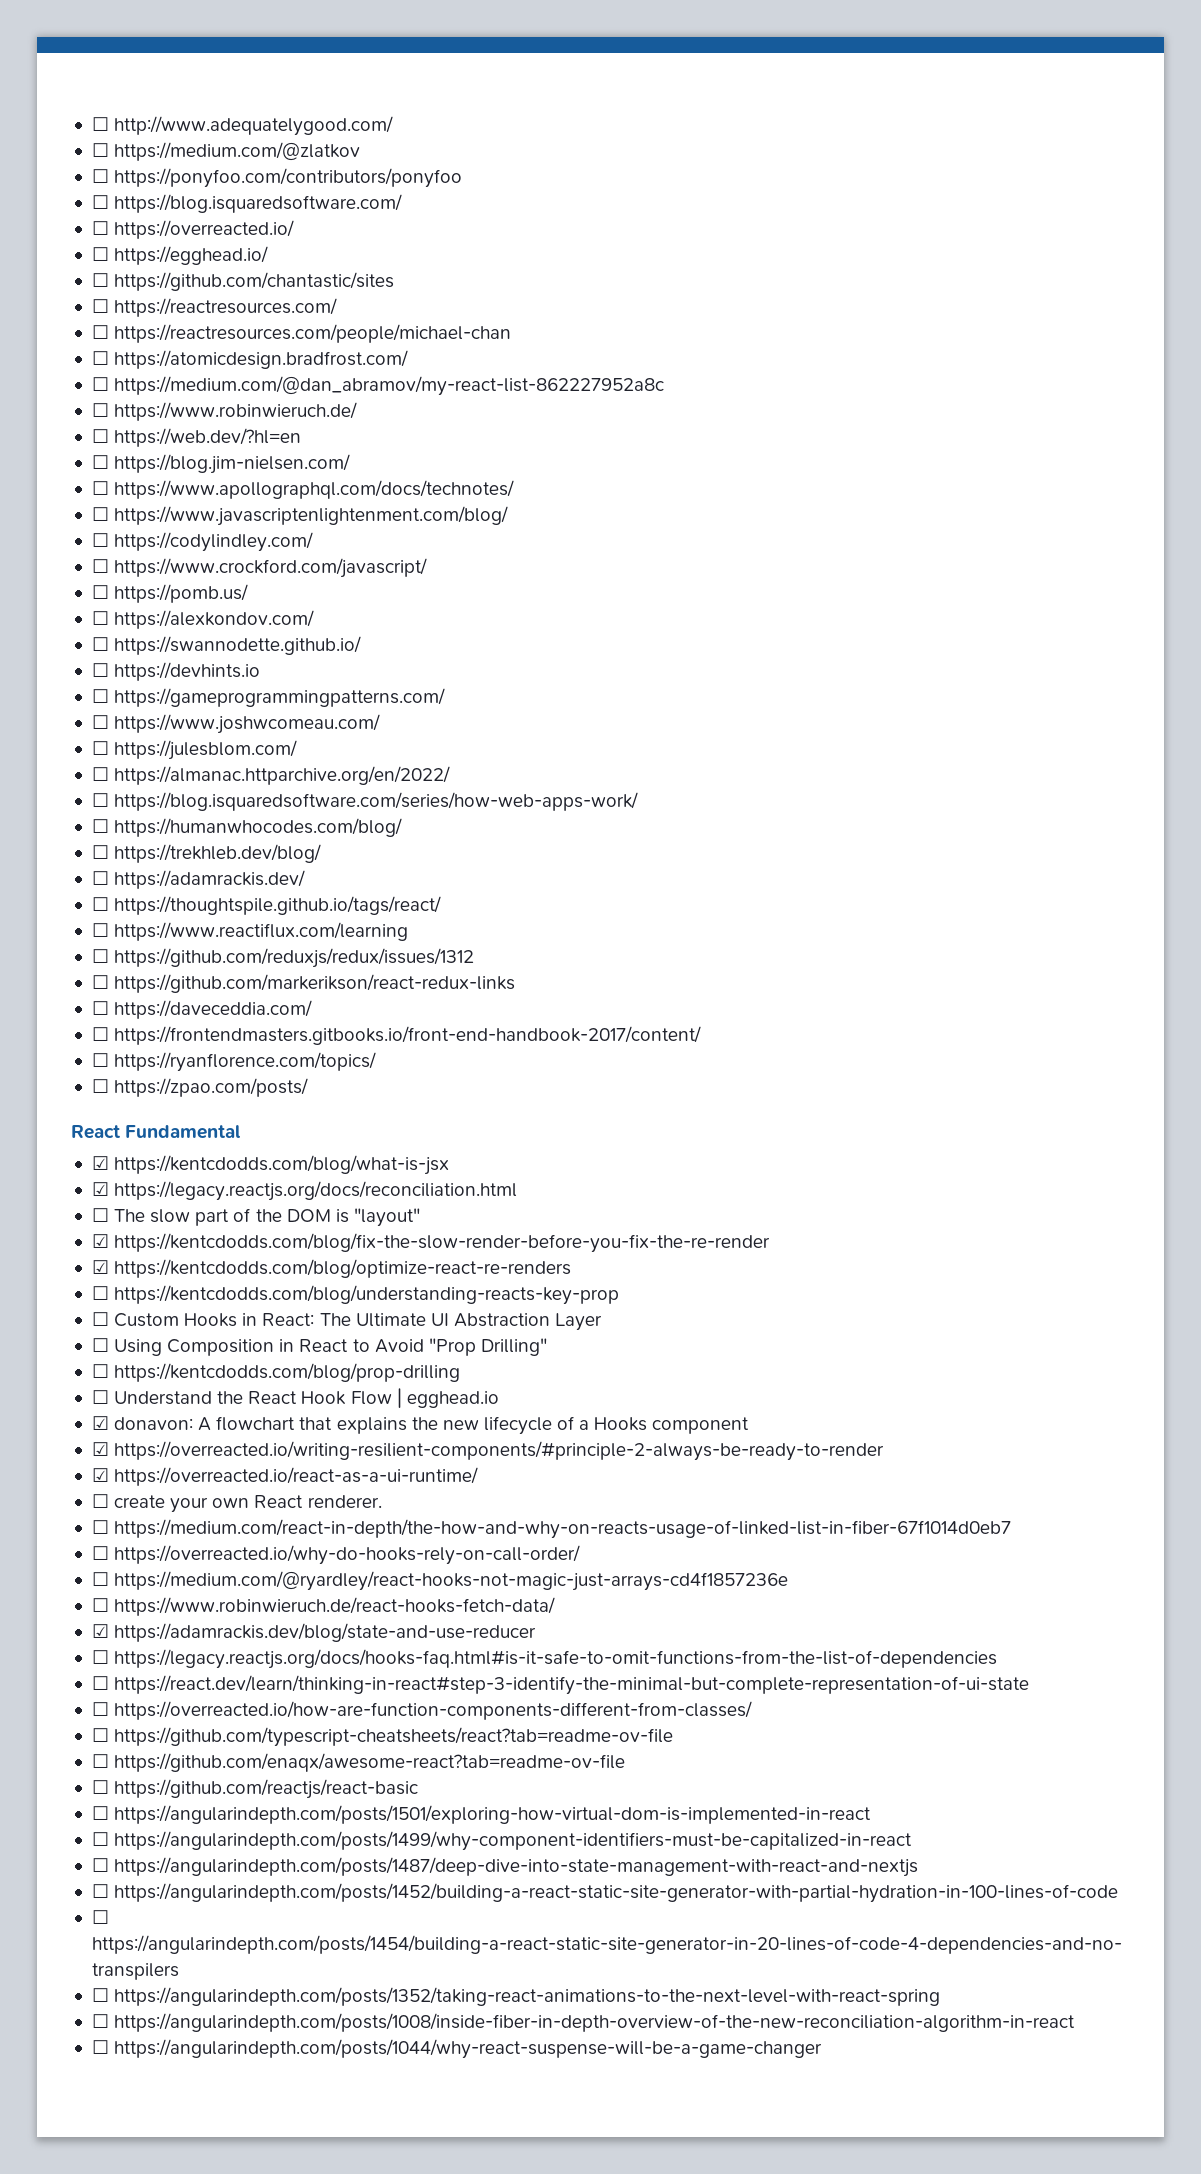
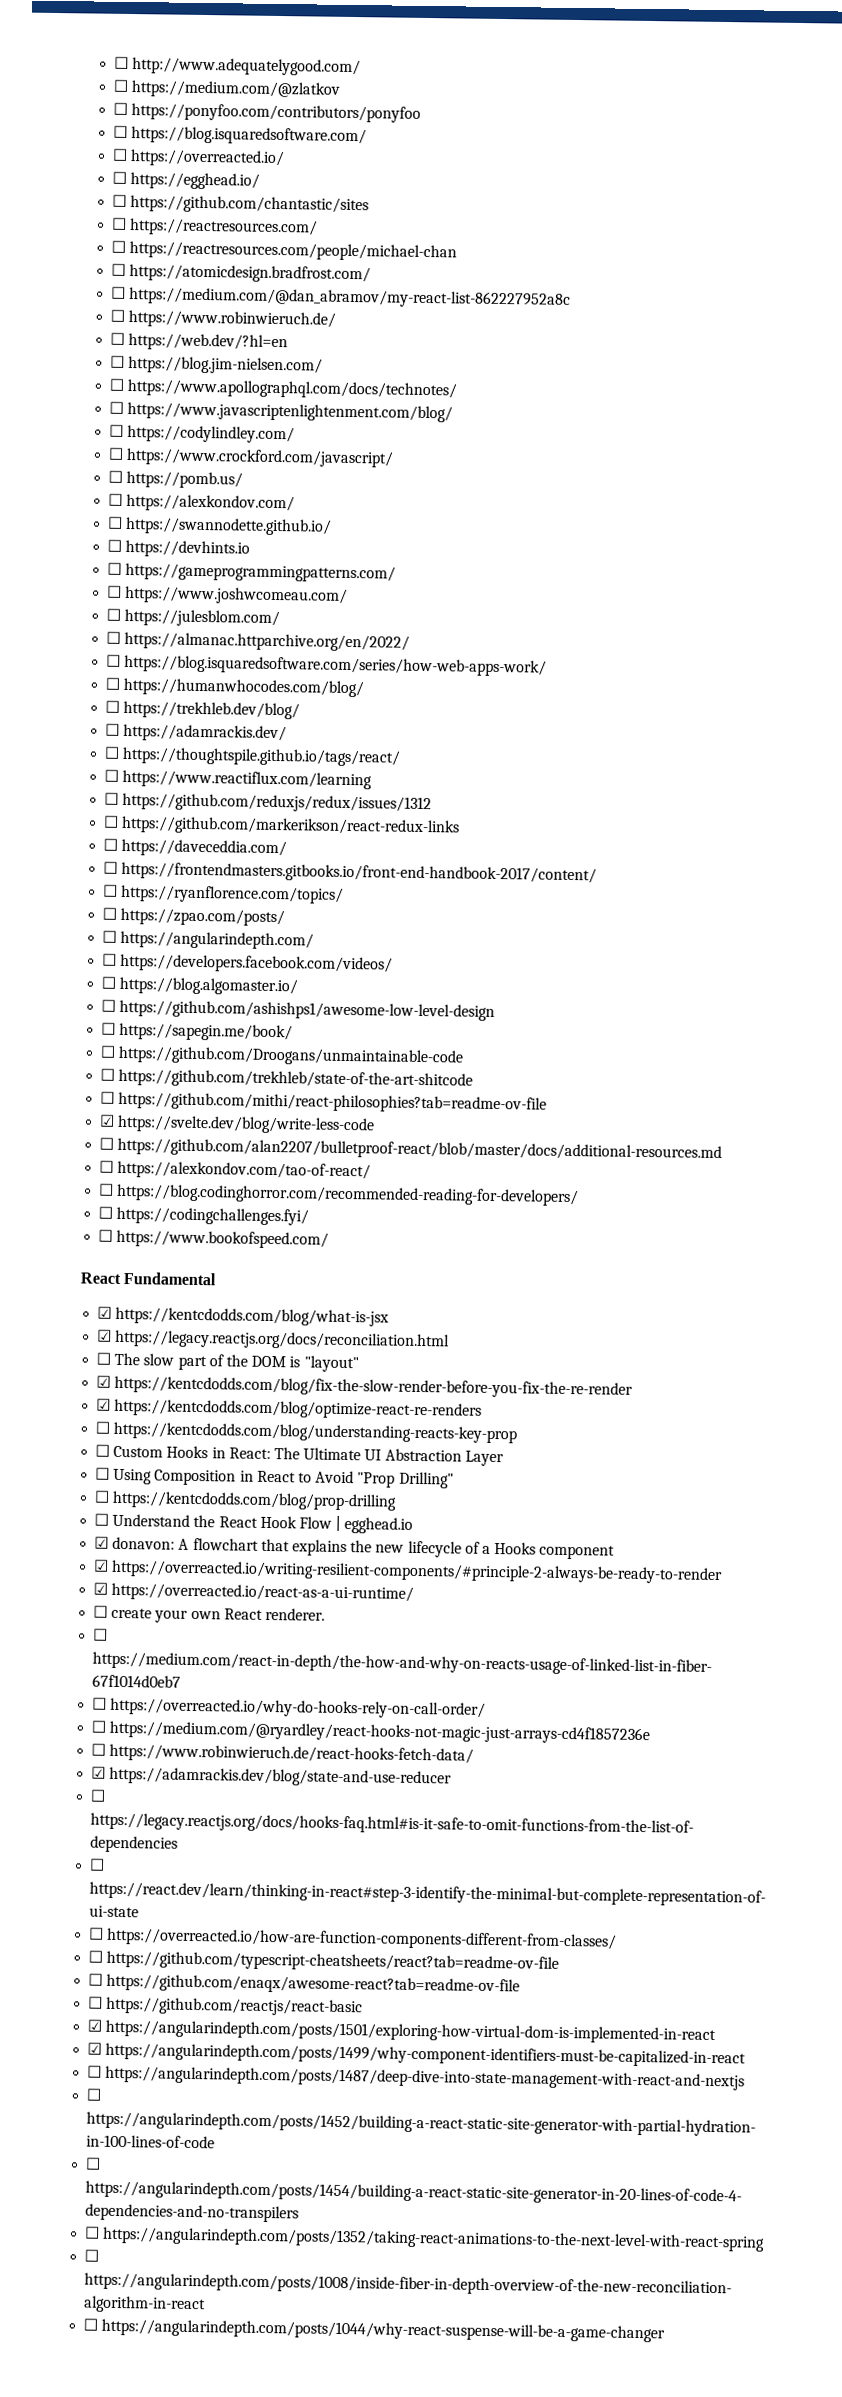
(309, 1087) none -> [102,930,315,950] [102,953,394,974] [101,976,299,996] [101,999,496,1021] [101,1022,294,1042] [100,1045,464,1067] [100,1068,474,1090] [100,1091,548,1114] [99,1114,376,1135] [99,1137,723,1163] [99,1160,372,1181] [99,1183,580,1207] [98,1206,310,1226] [98,1229,330,1249] // ☐ https://angularindepth.com/ // ☐ https://developers.facebook.com/videos/ // ☐ https://blog.algomaster.io/ // ☐ https://github.com/ashishps1/awesome-low-level-design // ☐ https://sapegin.me/book/ // ☐ https://github.com/Droogans/unmaintainable-code // ☐ https://github.com/trekhleb/state-of-the-art-shitcode // ☐ https://github.com/mithi/react-philosophies?tab=readme-ov-file // ☑ https://svelte.dev/blog/write-less-code // ☐ https://github.com/alan2207/bulletproof-react/blob/master/docs/additional-resources.md // ☐ https://alexkondov.com/tao-of-react/ // ☐ https://blog.codinghorror.com/recommended-reading-for-developers/ // ☐ https://codingchallenges.fyi/ // ☐ https://www.bookofspeed.com/
[91,1806,109,1820] ☐ -> [87,2019,103,2032] ☑
[91,1832,109,1846] ☐ -> [87,2042,103,2055] ☑

